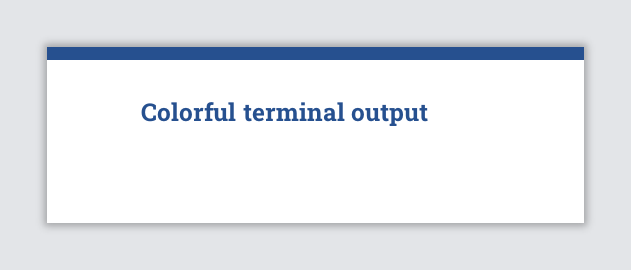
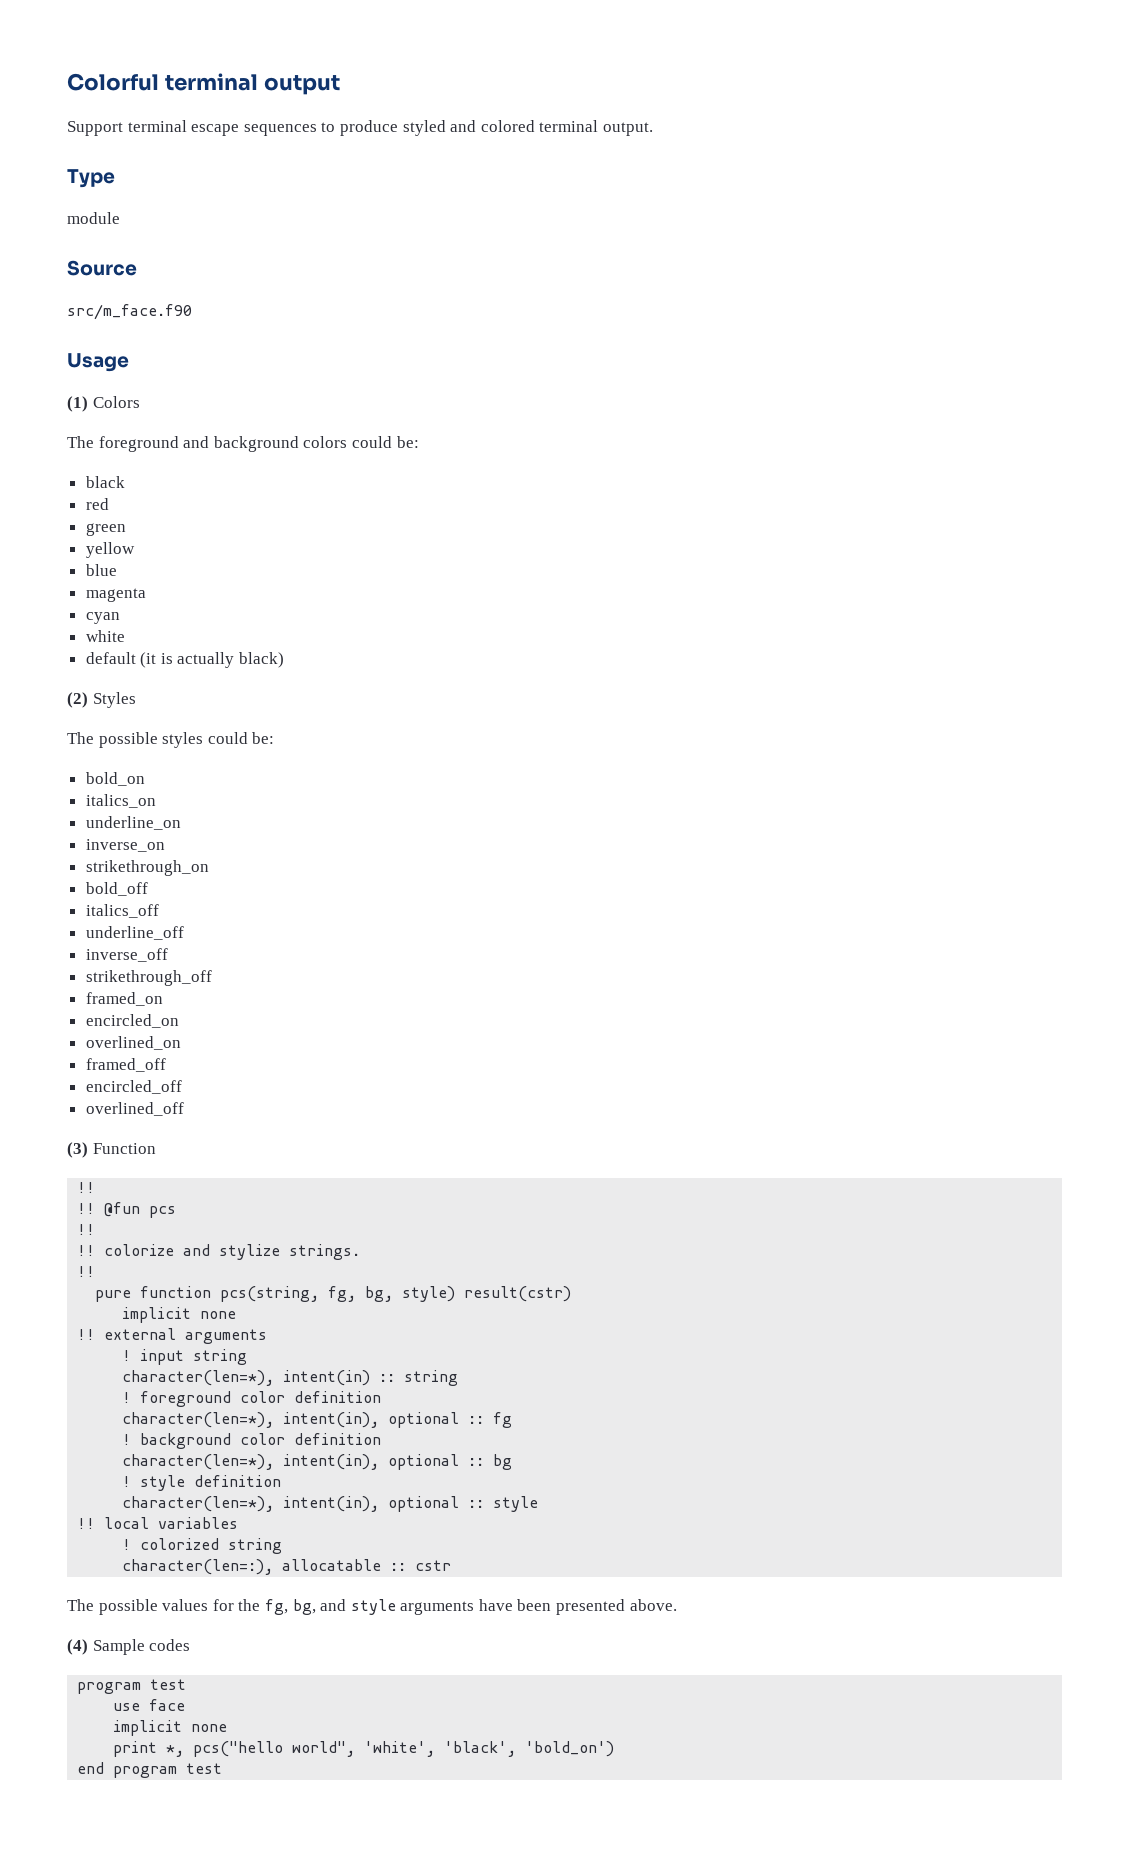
(429, 115) none -> [67,120,653,136] [67,169,115,188] [67,212,120,224] [67,260,137,276] [67,304,192,320] [67,353,129,372] [67,396,140,412] [67,436,419,452] [85,476,125,488] [85,498,109,510] [85,523,126,536] [85,542,135,558] [85,564,117,576] [85,588,146,602] [85,612,120,624] [85,630,125,642] [85,652,285,668] [67,692,136,708] [67,732,275,748] [85,772,145,786] [85,794,156,808] [85,816,181,830] [85,839,165,852] [85,860,209,876] [85,882,148,896] [85,904,159,918] [85,926,184,940] [85,948,168,962] [85,970,212,986] [85,992,163,1006] [85,1014,179,1028] [85,1036,181,1050] [85,1058,166,1072] [85,1080,182,1094] [85,1102,184,1116] [67,1142,156,1158] [77,1182,96,1193] [77,1202,177,1218] [77,1224,96,1235] [77,1244,361,1260] [77,1266,96,1277] [95,1286,572,1302] [122,1307,237,1323] [77,1328,268,1344] [122,1349,248,1365] [122,1370,459,1386] [122,1391,382,1407] [122,1412,513,1428] [122,1433,382,1449] [122,1454,513,1470] [122,1475,282,1491] [122,1496,539,1512] [77,1517,239,1529] [122,1538,283,1554] [122,1559,452,1575] [67,1599,677,1615] [67,1639,191,1655] [77,1679,187,1694] [113,1699,186,1711] [113,1720,228,1736] [113,1741,615,1757] [77,1762,223,1778] // Support terminal escape sequences to produce styled and colored terminal output. // Type // module // Source // src/m_face.f90 // Usage // (1) Colors // The foreground and background colors could be: // black // red // green // yellow // blue // magenta // cyan // white // default (it is actually black) // (2) Styles // The possible styles could be: // bold_on // italics_on // underline_on // inverse_on // strikethrough_on // bold_off // italics_off // underline_off // inverse_off // strikethrough_off // framed_on // encircled_on // overlined_on // framed_off // encircled_off // overlined_off // (3) Function // !! // !! @fun pcs // !! // !! colorize and stylize strings. // !! // pure function pcs(string, fg, bg, style) result(cstr) // implicit none // !! external arguments // ! input string // character(len=*), intent(in) :: string // ! foreground color definition // character(len=*), intent(in), optional :: fg // ! background color definition // character(len=*), intent(in), optional :: bg // ! style definition // character(len=*), intent(in), optional :: style // !! local variables // ! colorized string // character(len=:), allocatable :: cstr // The possible values for the fg, bg, and style arguments have been presented above. // (4) Sample codes // program test // use face // implicit none // print *, pcs("hello world", 'white', 'black', 'bold_on') // end program test

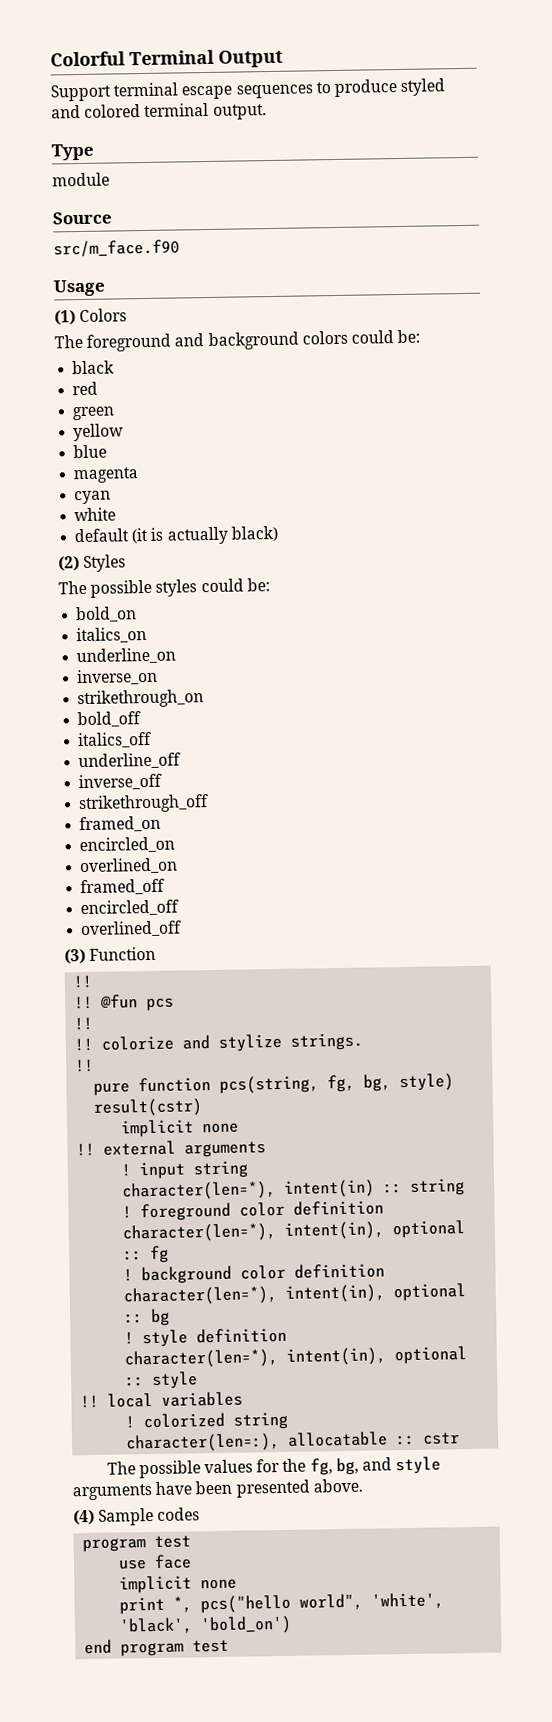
[164,73,340,95] terminal output -> [129,49,283,68] Terminal Output

